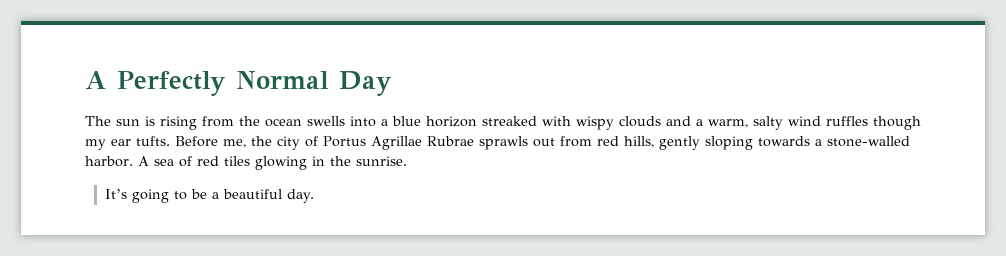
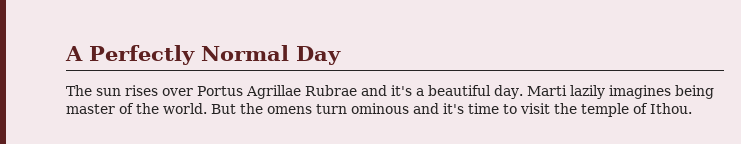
[145,116,921,130] [85,136,910,150] [85,156,407,170] [104,189,315,203] is rising from the ocean swells into a blue horizon streaked with wispy clouds and a warm, salty wind ruffles though my ear tufts. Before me, the city of Portus Agrillae Rubrae sprawls out from red hills, gently sloping towards a stone-walled harbor. A sea of red tiles glowing in the sunrise. // It’s going to be a beautiful day. -> [125,85,714,99] [66,103,692,117] rises over Portus Agrillae Rubrae and it's a beautiful day. Marti lazily imagines being master of the world. But the omens turn ominous and it's time to visit the temple of Ithou.

